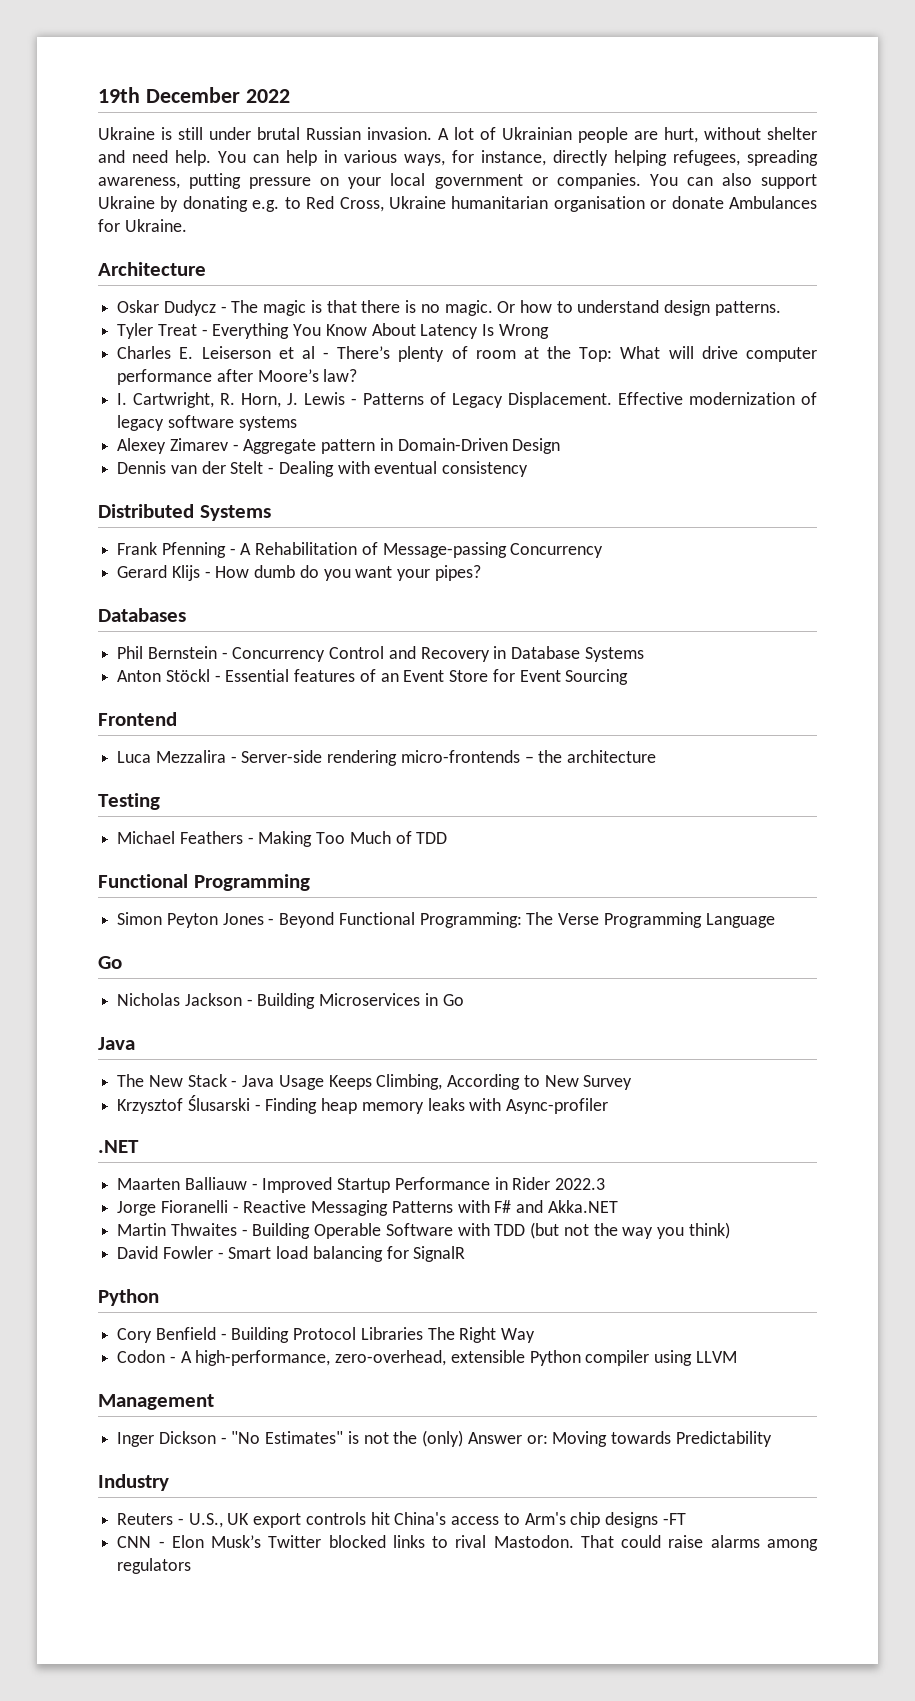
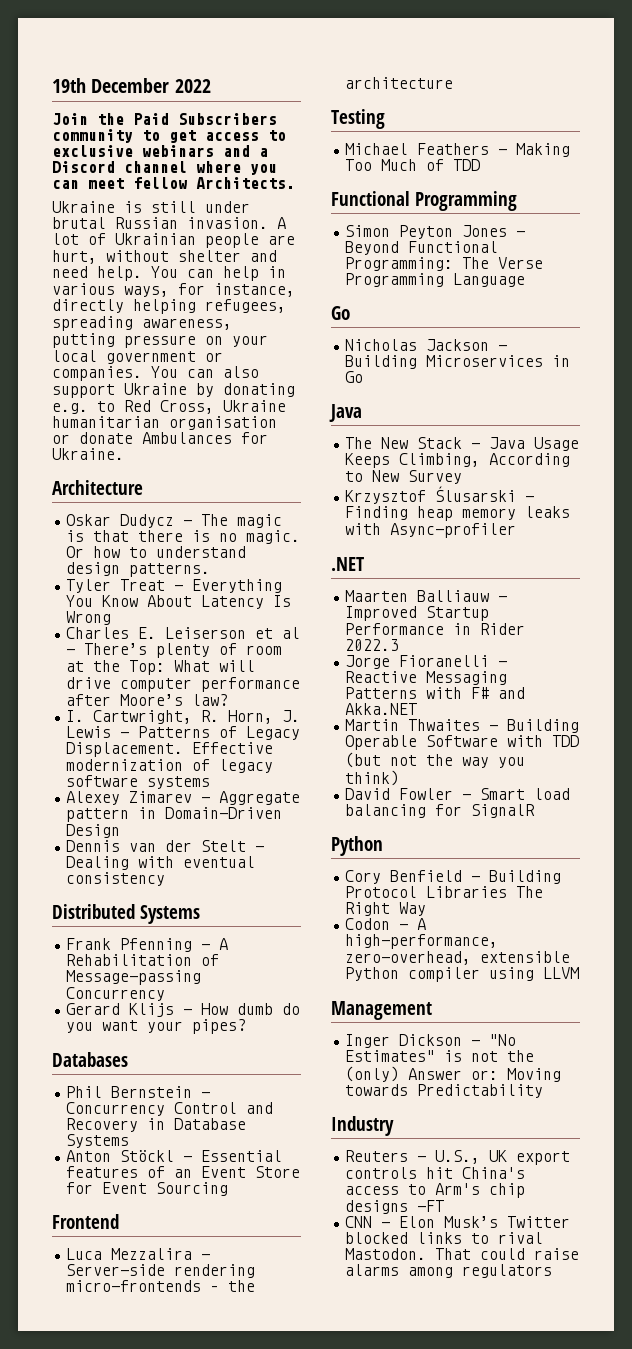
(290, 96) none -> [52,113,277,125] [52,129,286,143] [52,145,268,157] [52,161,277,175] [52,177,295,189] // Join the Paid Subscribers community to get access to exclusive webinars and a Discord channel where you can meet fellow Architects.

